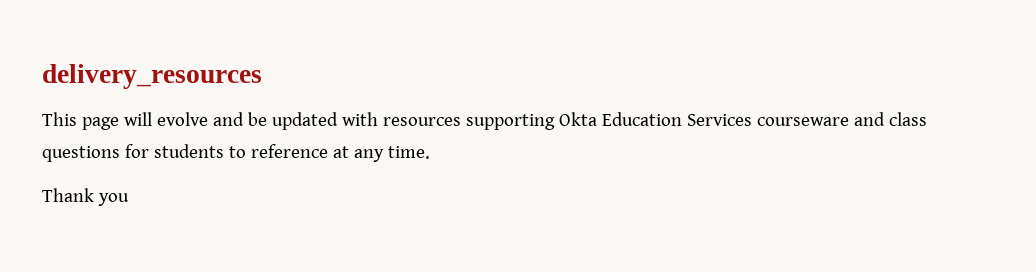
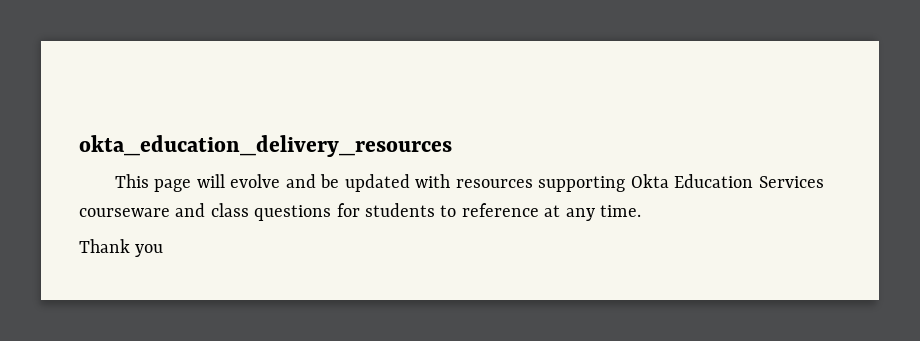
[42,64,262,89] delivery_resources -> [79,135,452,157] okta_education_delivery_resources

